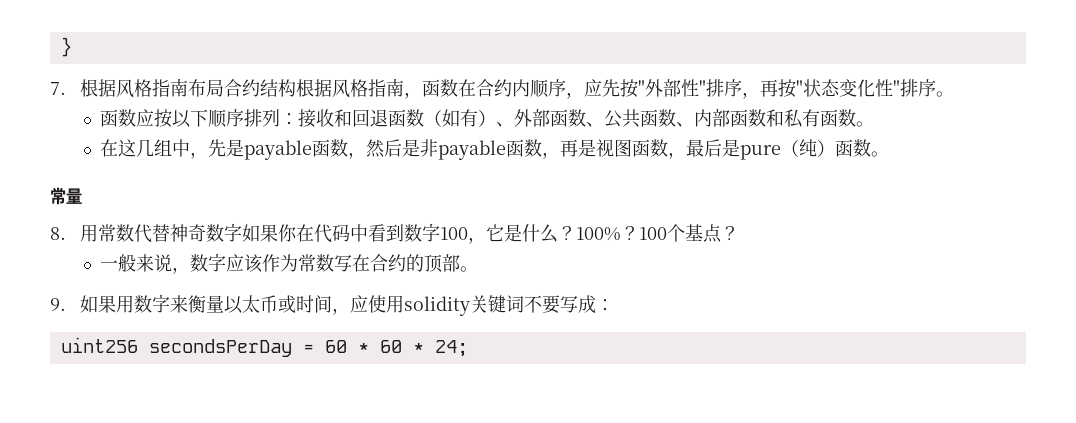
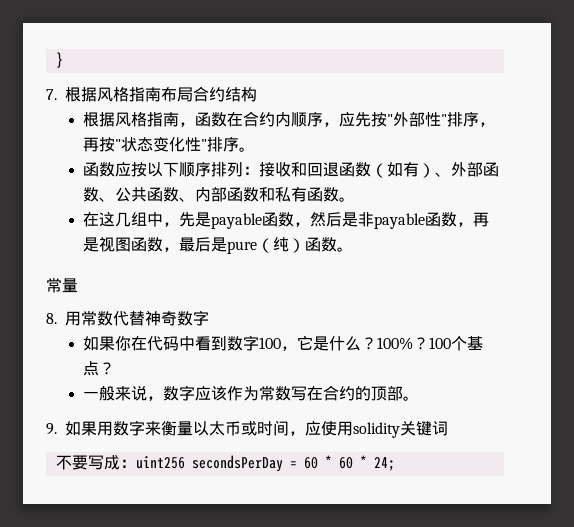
(297, 88) none -> (258, 94) //
(243, 232) none -> (210, 318) //
(525, 304) none -> (449, 428) //
(615, 305) // -> (136, 463) none

